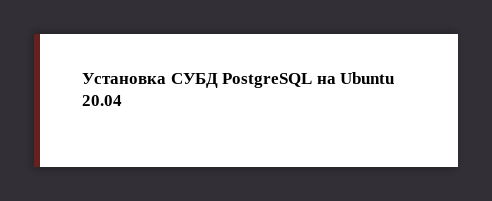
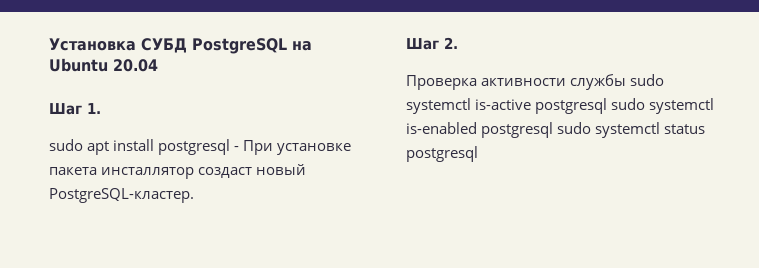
(122, 100) none -> [49,103,101,115] [49,139,352,155] [49,164,307,179] [49,188,194,203] [406,37,458,50] [406,74,665,90] [406,98,715,114] [406,122,706,138] [406,146,478,162] // Шаг 1. // sudo apt install postgresql - При установке пакета инсталлятор создаст новый PostgreSQL-кластер. // Шаг 2. // Проверка активности службы sudo systemctl is-active postgresql sudo systemctl is-enabled postgresql sudo systemctl status postgresql

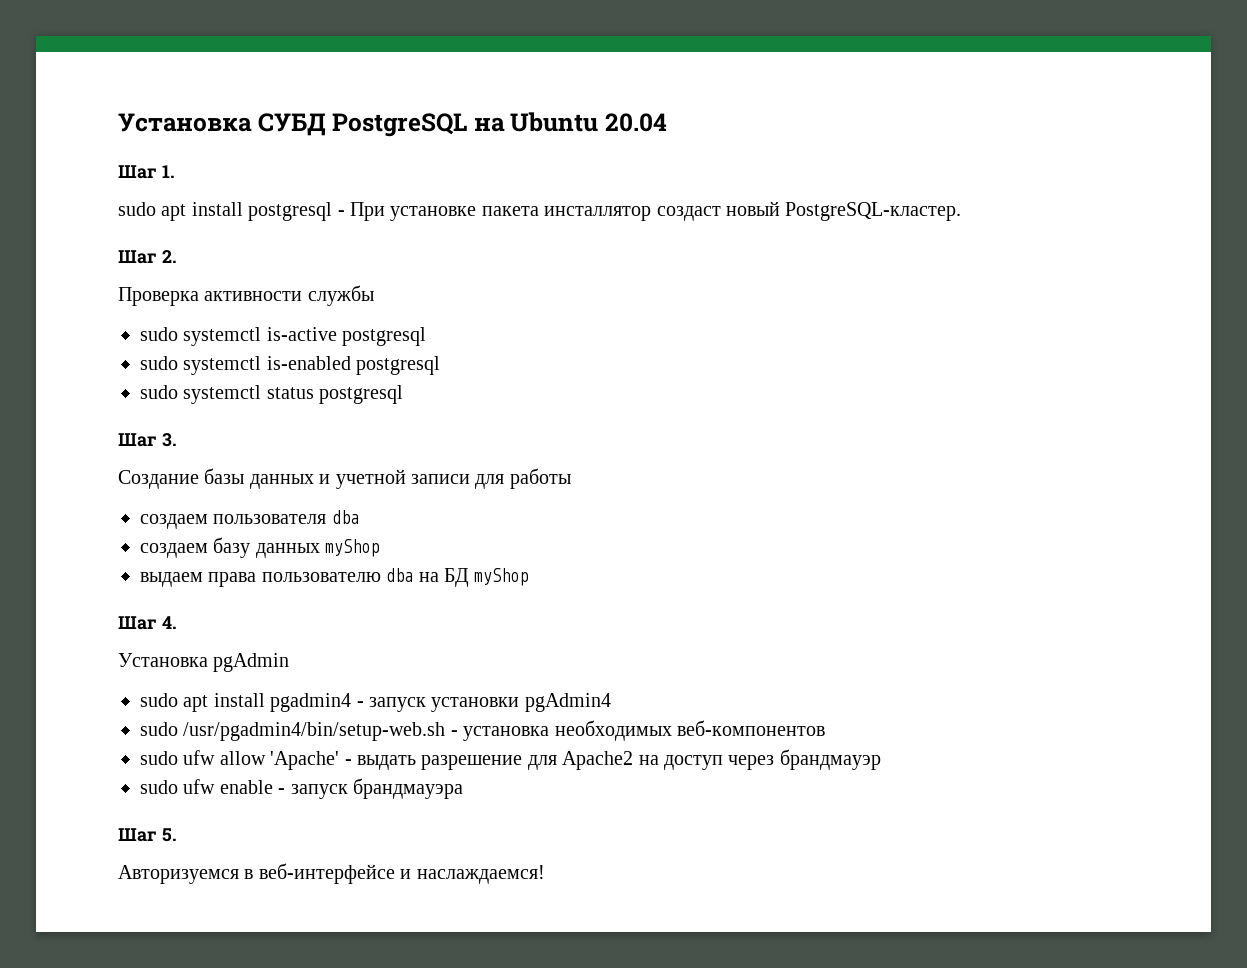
(627, 82) none -> (374, 295) //
(608, 106) none -> (427, 336) //
(554, 130) none -> (441, 365) //
(478, 154) none -> [118,433,177,447] [118,468,571,489] [140,510,359,529] [140,537,380,558] [140,568,529,587] [118,616,177,630] [118,653,290,672] [140,693,611,712] [140,720,825,741] [140,749,881,770] [140,778,463,799] [118,828,177,842] [118,863,545,884] // Шаг 3. // Создание базы данных и учетной записи для работы // создаем пользователя dba // создаем базу данных myShop // выдаем права пользователю dba на БД myShop // Шаг 4. // Установка pgAdmin // sudo apt install pgadmin4 - запуск установки pgAdmin4 // sudo /usr/pgadmin4/bin/setup-web.sh - установка необходимых веб-компонентов // sudo ufw allow 'Apache' - выдать разрешение для Apache2 на доступ через брандмауэр // sudo ufw enable - запуск брандмауэра // Шаг 5. // Авторизуемся в веб-интерфейсе и наслаждаемся!

